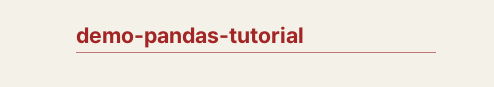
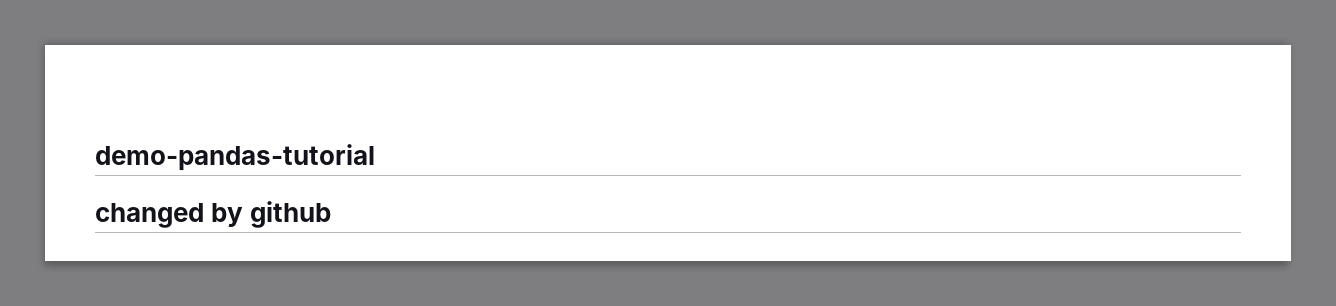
(304, 37) none -> [95,201,332,228] // changed by github

